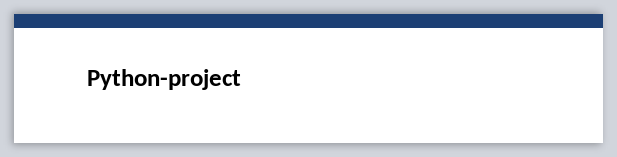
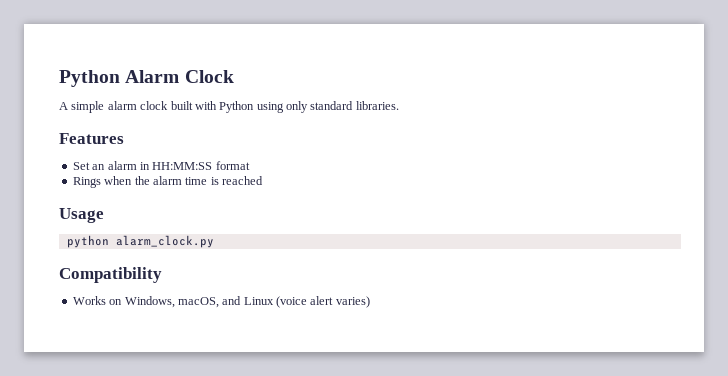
[87,69,241,90] Python-project -> [59,70,234,87] [59,101,399,113] [59,133,124,144] [72,161,250,170] [72,176,263,188] [59,208,104,223] [66,235,214,248] [59,267,162,283] [72,296,370,308] Python Alarm Clock // A simple alarm clock built with Python using only standard libraries. // Features // Set an alarm in HH:MM:SS format // Rings when the alarm time is reached // Usage // python alarm_clock.py // Compatibility // Works on Windows, macOS, and Linux (voice alert varies)

